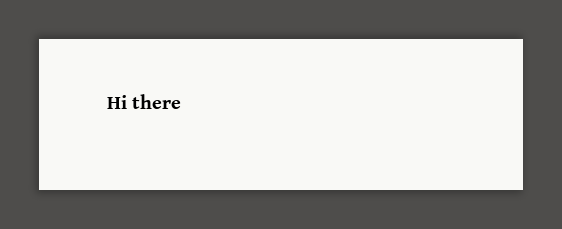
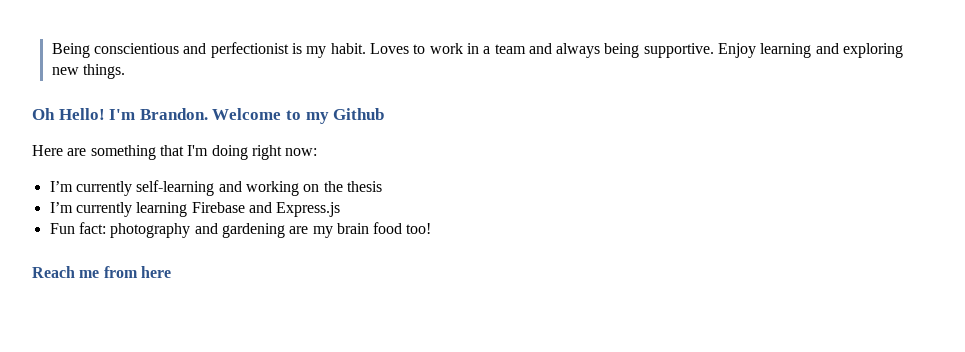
[107,94,182,109] Hi there -> [51,42,904,58] [51,64,125,79] [32,108,385,124] [32,145,318,160] [49,180,382,196] [49,202,341,217] [49,222,432,238] [32,266,171,278] Being conscientious and perfectionist is my habit. Loves to work in a team and always being supportive. Enjoy learning and exploring new things. // Oh Hello! I'm Brandon. Welcome to my Github // Here are something that I'm doing right now: // I’m currently self-learning and working on the thesis // I’m currently learning Firebase and Express.js // Fun fact: photography and gardening are my brain food too! // Reach me from here

